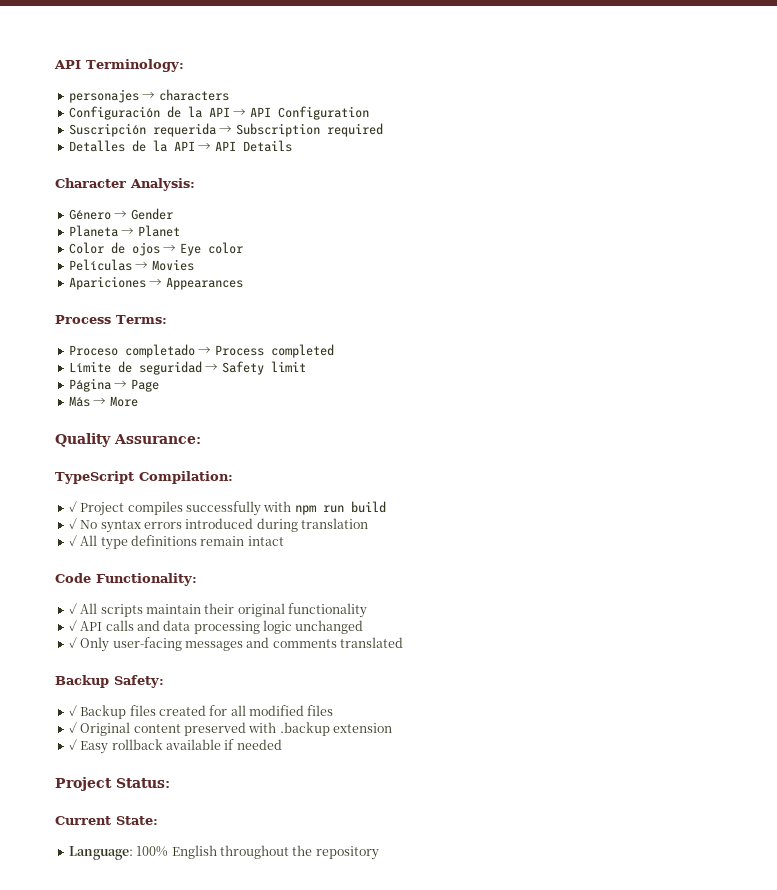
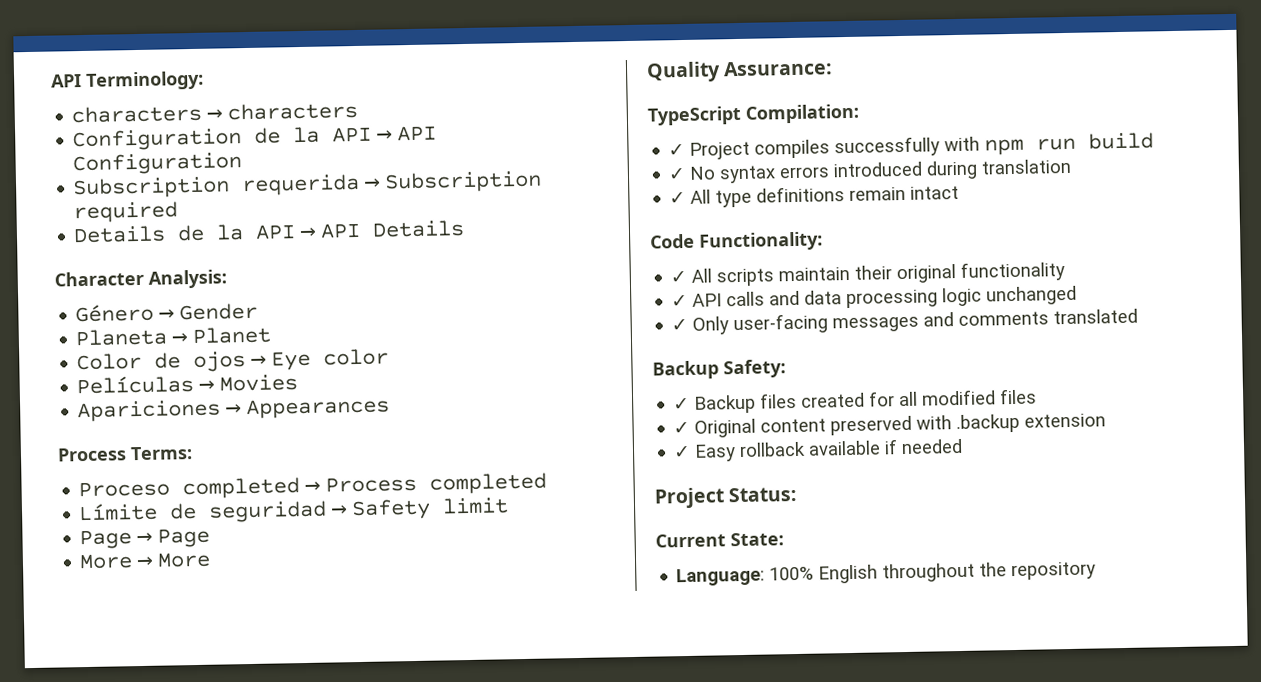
[68,89,139,103] personajes -> [71,104,203,124] characters
[68,106,160,120] Configuración -> [72,128,243,152] Configuration
[68,123,146,137] Suscripción -> [72,176,231,200] Subscription
[68,140,125,152] Detalles -> [73,225,167,244] Details
[124,344,195,358] completado -> [182,477,301,500] completed
[68,378,111,392] Página -> [79,529,133,550] Page
[68,396,90,407] Más -> [79,553,134,570] More

